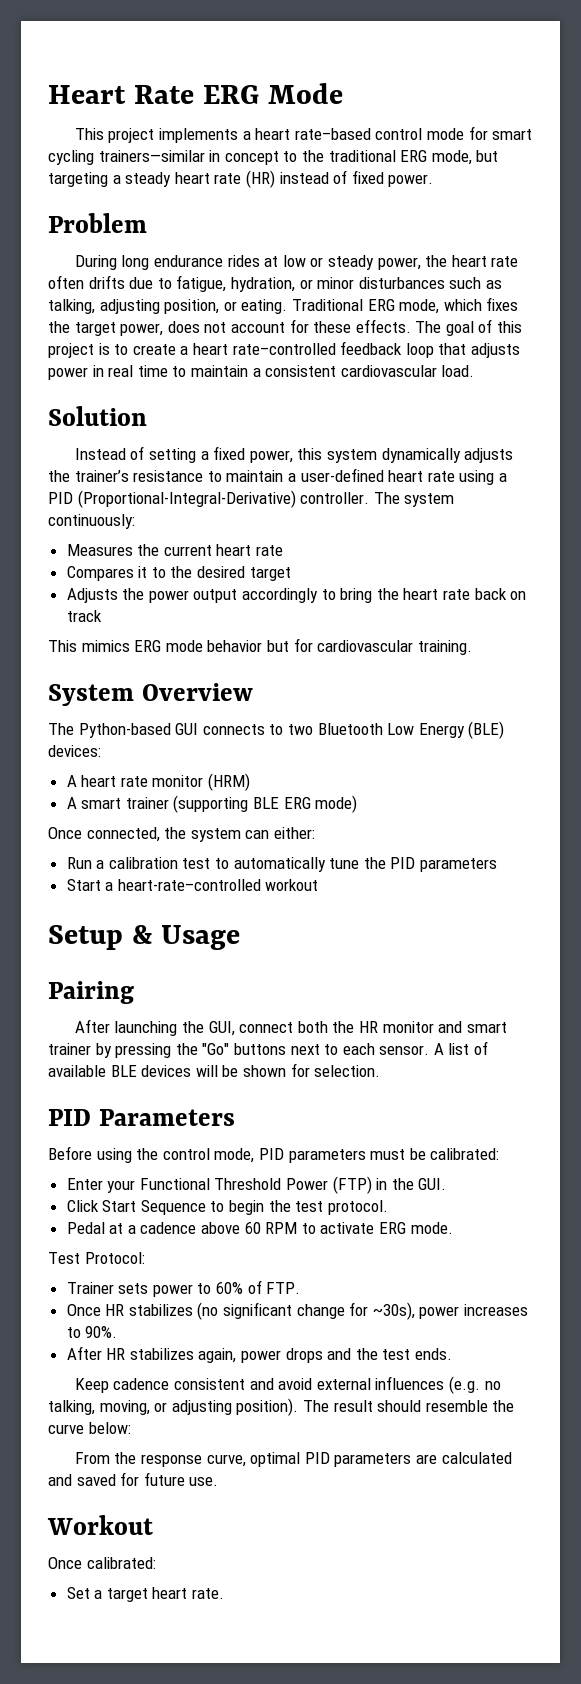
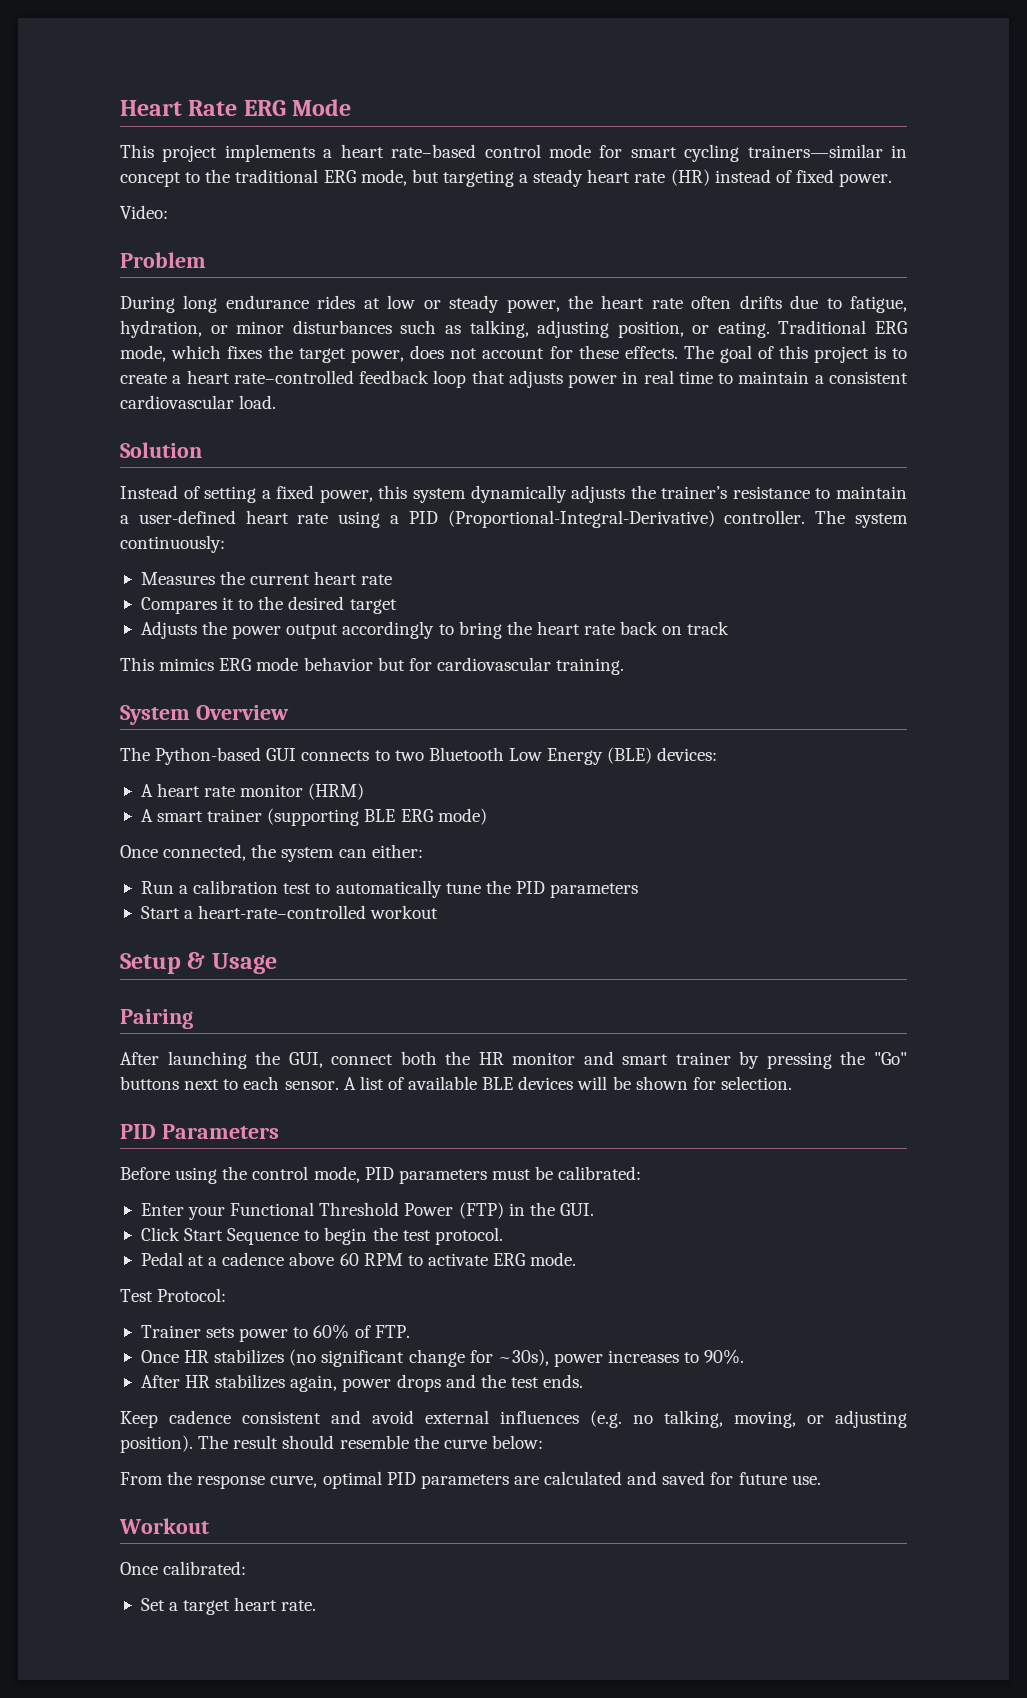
(434, 180) none -> [120,205,168,219] // Video:

